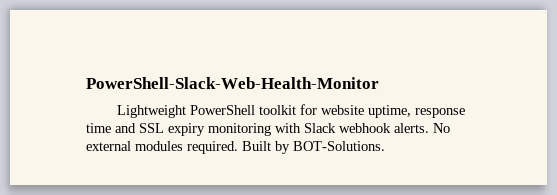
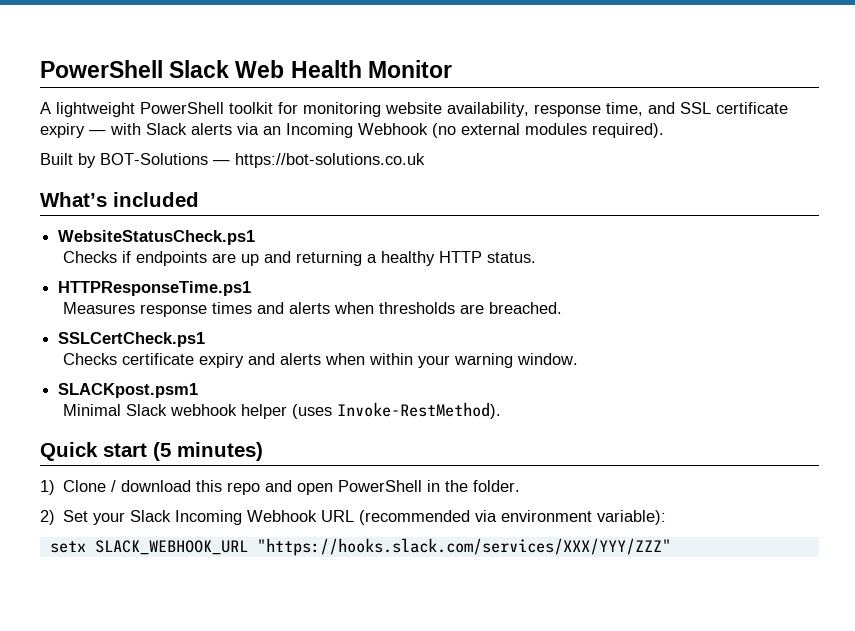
[86,77,379,89] [117,104,466,118] [86,123,450,136] PowerShell-Slack-Web-Health-Monitor // Lightweight PowerShell toolkit for website uptime, response time and SSL expiry monitoring with Slack webhook alerts. No -> [40,60,452,78] [40,102,788,117] [40,123,456,138] PowerShell Slack Web Health Monitor // A lightweight PowerShell toolkit for monitoring website availability, response time, and SSL certificate expiry — with Slack alerts via an Incoming Webhook (no
[187,141,238,154] required. -> [592,123,664,138] required). //
[293,141,385,151] BOT-Solutions. -> [100,153,425,168] [40,192,199,207] [58,230,256,245] [63,251,537,266] [58,281,252,296] [63,302,563,317] [58,332,206,347] [63,353,579,368] [58,383,199,398] [63,402,502,419] [40,442,263,461] [40,480,521,495] [40,510,667,525] [49,538,671,556] BOT-Solutions — https://bot-solutions.co.uk // What’s included // WebsiteStatusCheck.ps1 // Checks if endpoints are up and returning a healthy HTTP status. // HTTPResponseTime.ps1 // Measures response times and alerts when thresholds are breached. // SSLCertCheck.ps1 // Checks certificate expiry and alerts when within your warning window. // SLACKpost.psm1 // Minimal Slack webhook helper (uses Invoke-RestMethod). // Quick start (5 minutes) // 1) Clone / download this repo and open PowerShell in the folder. // 2) Set your Slack Incoming Webhook URL (recommended via environment variable): // setx SLACK_WEBHOOK_URL "https://hooks.slack.com/services/XXX/YYY/ZZZ"

